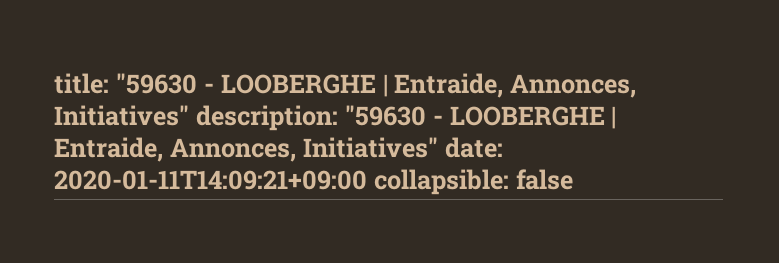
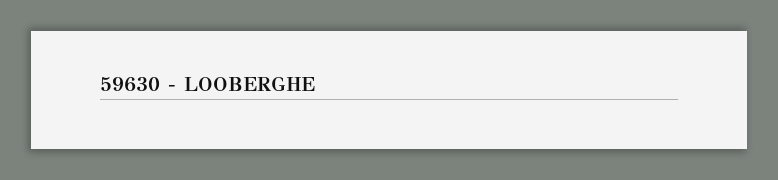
[54,73,637,98] [54,105,617,131] [54,137,503,162] [54,169,573,195] title: "59630 - LOOBERGHE | Entraide, Annonces, Initiatives" description: "59630 - LOOBERGHE | Entraide, Annonces, Initiatives" date: 2020-01-11T14:09:21+09:00 collapsible: false -> [100,76,315,92] 59630 - LOOBERGHE

